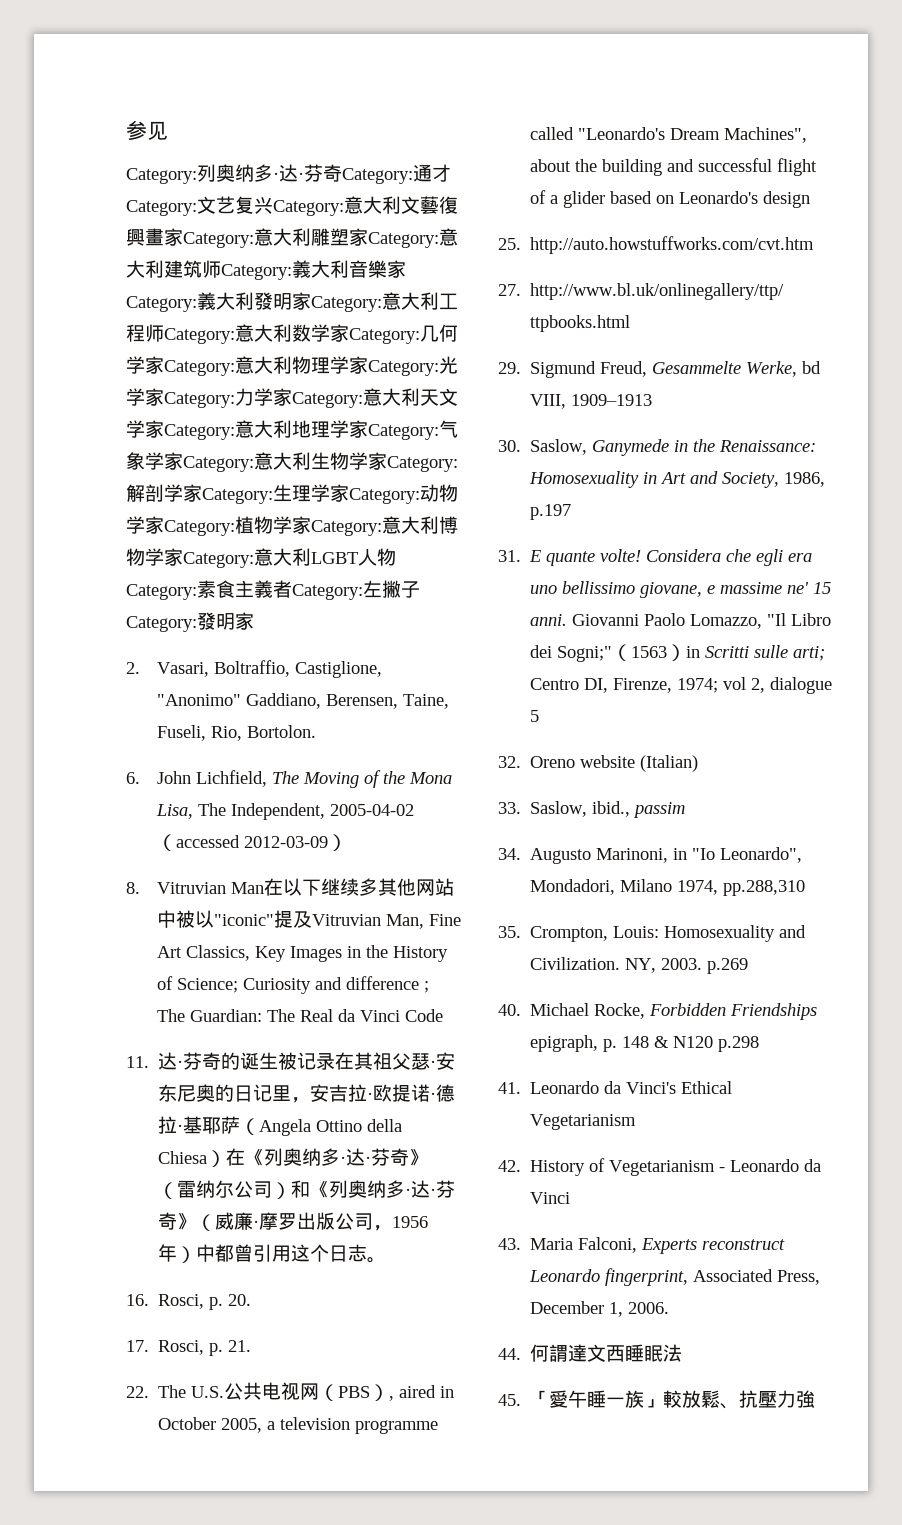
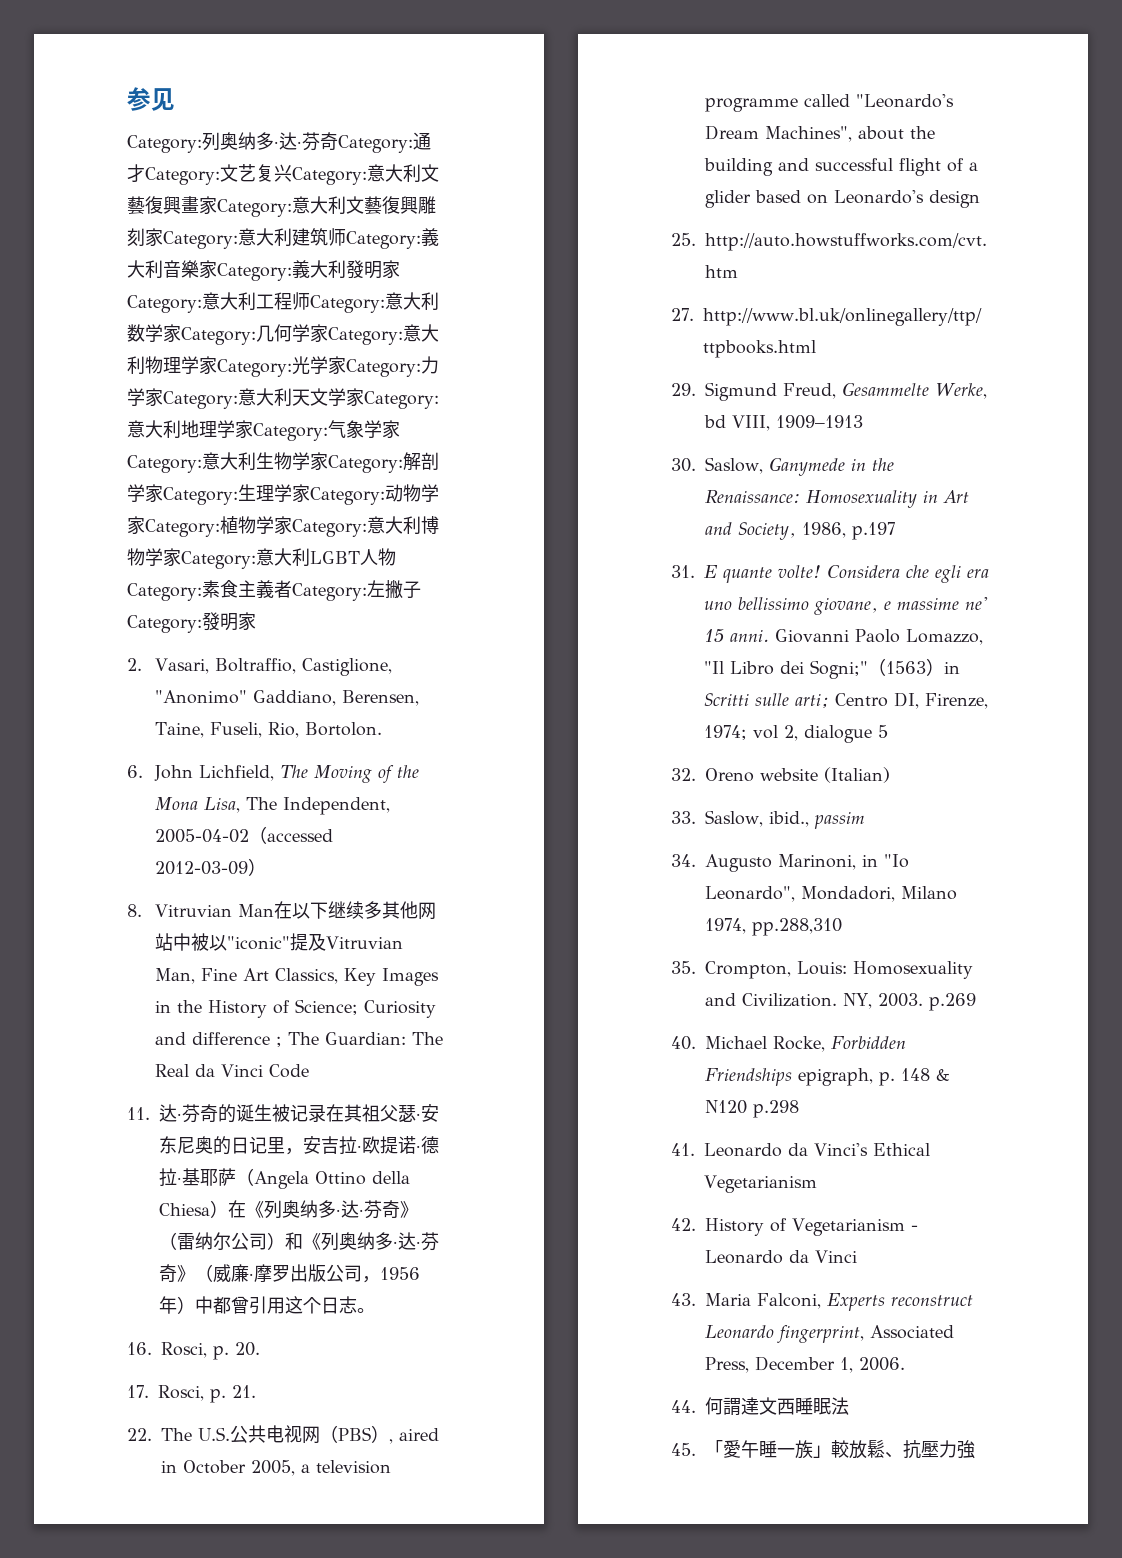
[311,228,349,246] 雕塑 -> [346,196,436,215] [127,228,145,247] 文藝復興雕刻

